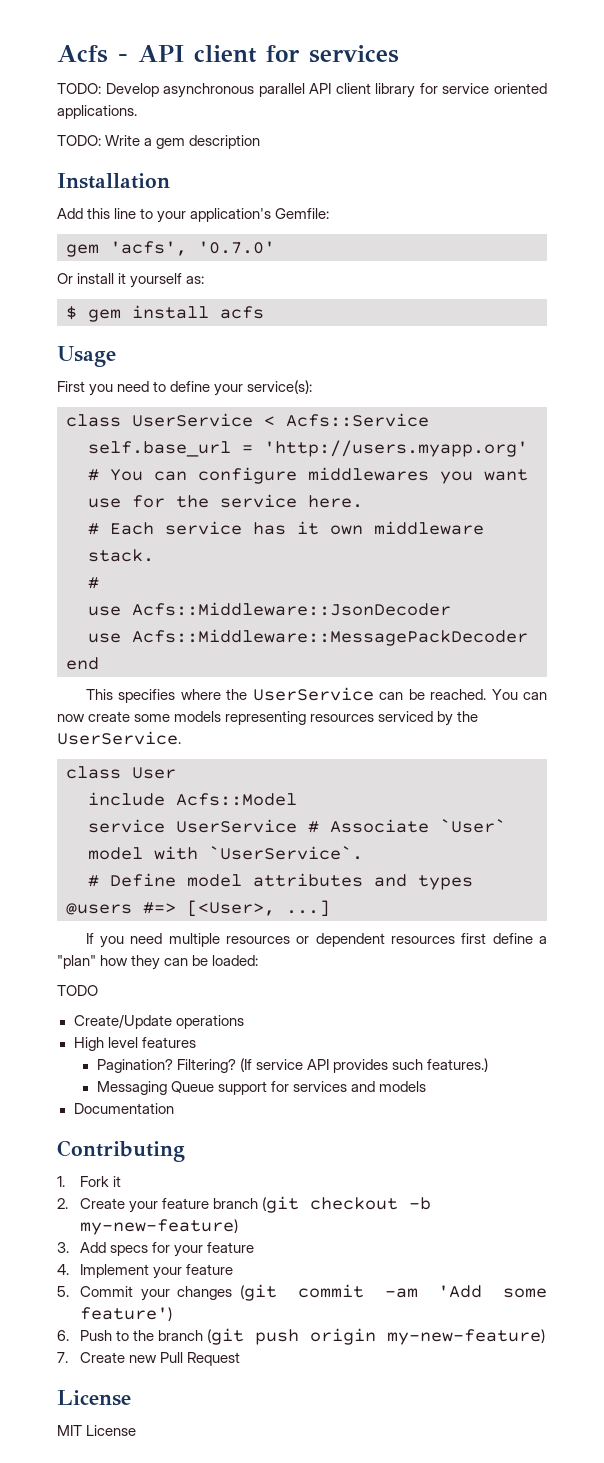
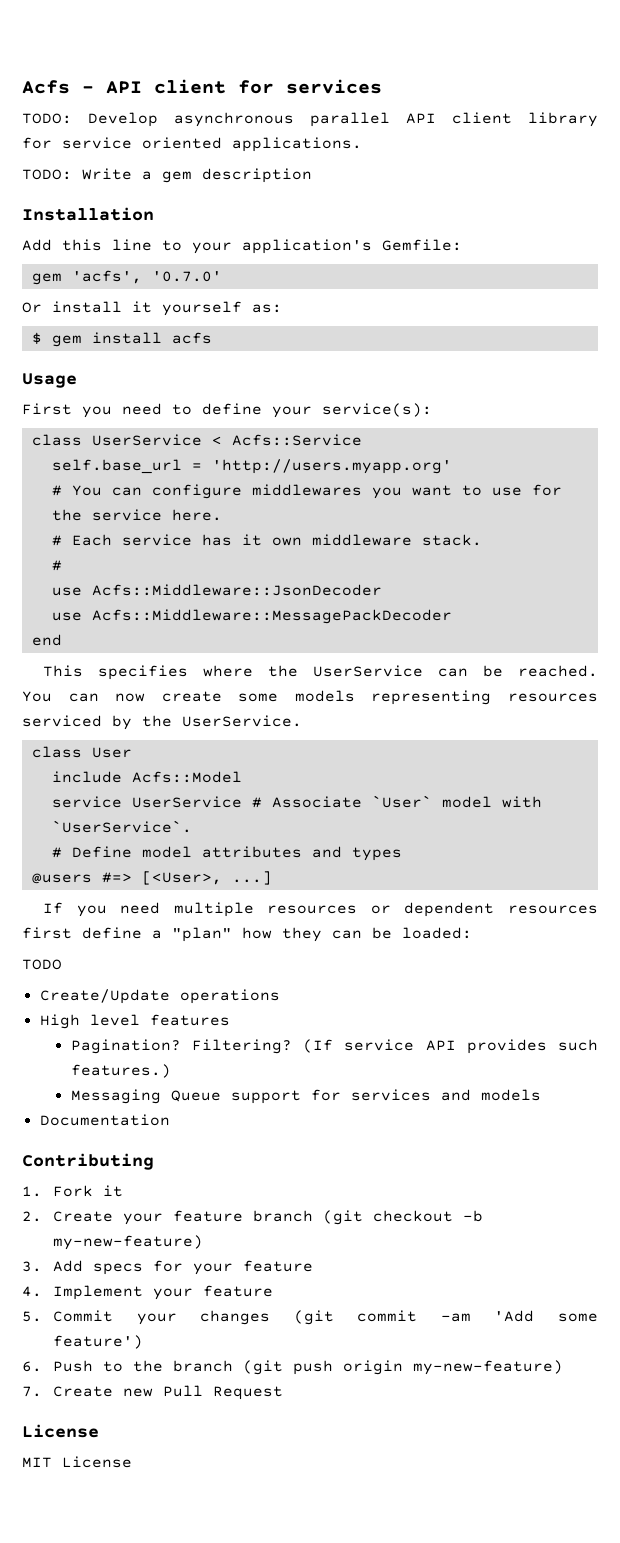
(528, 475) none -> [461,485,482,496] to

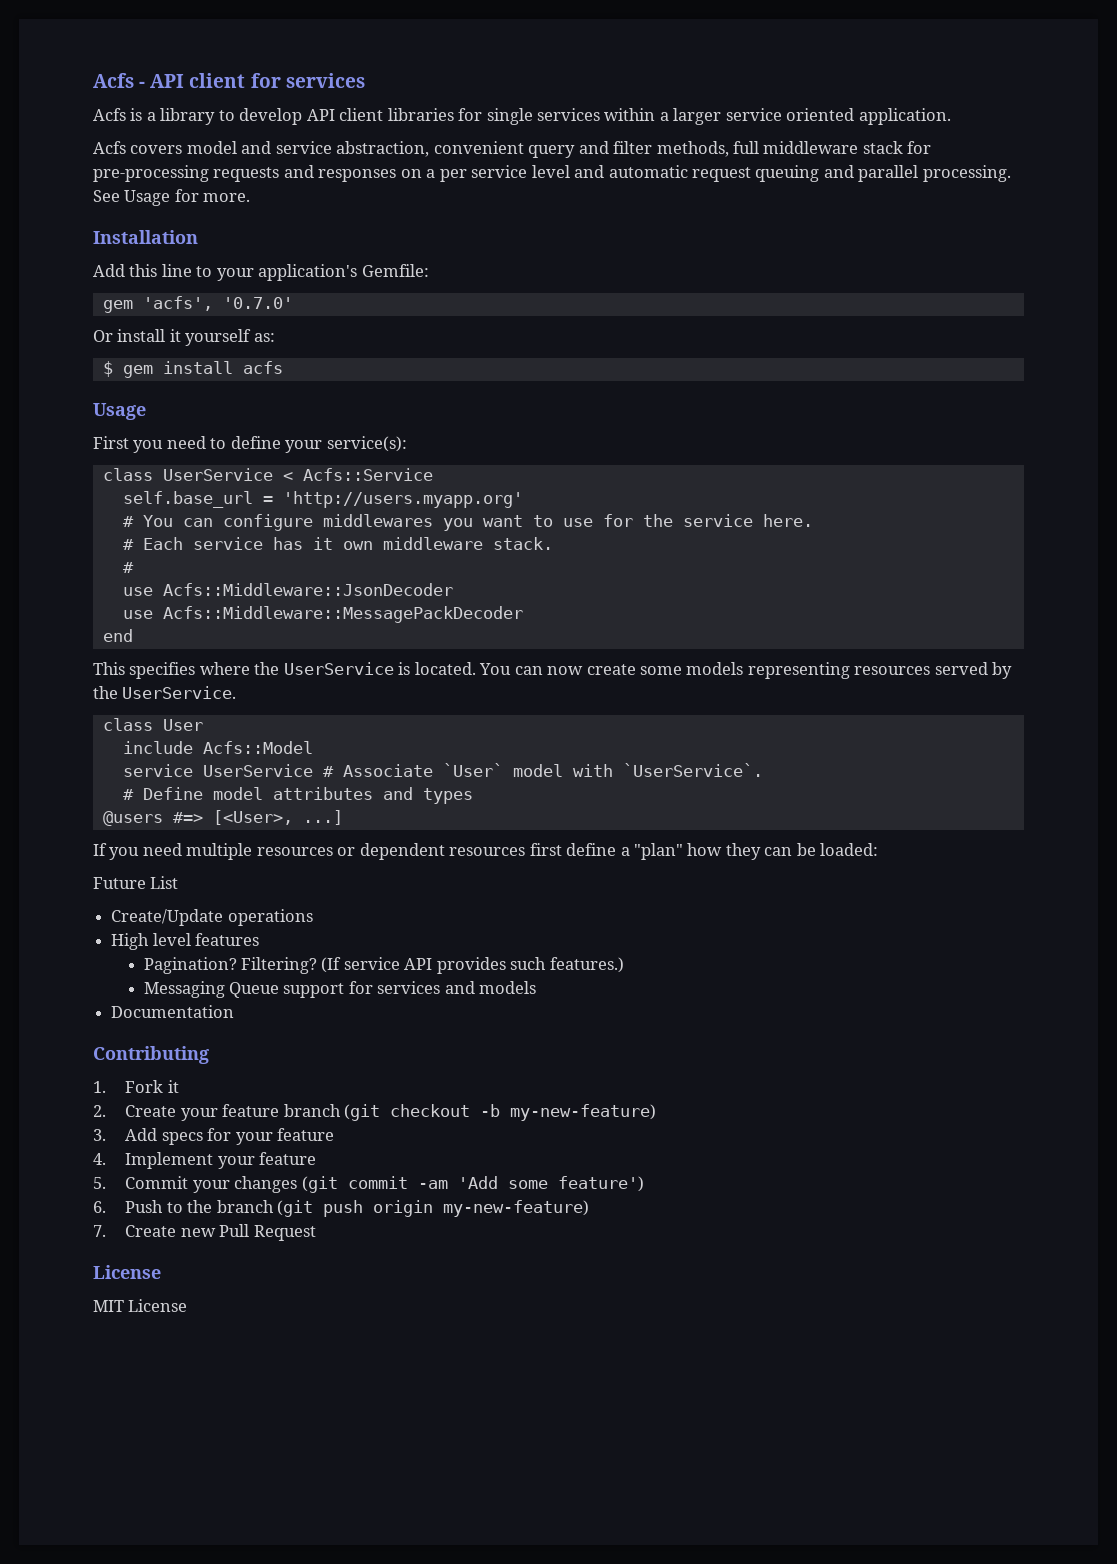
[22,112,598,127] [22,137,362,152] [22,168,312,183] TODO: Develop asynchronous parallel API client library for service oriented applications. // TODO: Write a gem description -> [93,108,951,125] [93,141,932,158] [93,165,1011,182] [93,189,251,206] Acfs is a library to develop API client libraries for single services within a larger service oriented application. // Acfs covers model and service abstraction, convenient query and filter methods, full middleware stack for pre-processing requests and responses on a per service level and automatic request queuing and parallel processing. See Usage for more.
[438,665,598,677] can be reached. -> [398,662,476,675] is located.
[22,715,102,727] serviced -> [934,662,988,675] served
[22,959,62,970] TODO -> [93,876,179,889] Future List

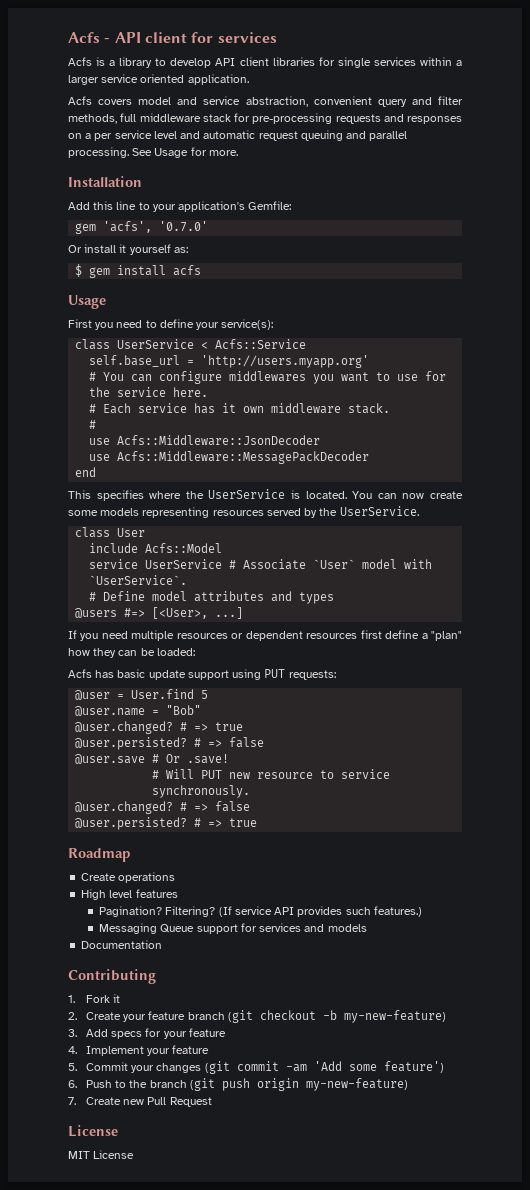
[93,876,179,889] [111,909,224,926] Future List // Create/Update -> [68,669,336,680] [75,689,209,700] [75,705,202,716] [75,721,244,734] [75,737,265,750] [75,754,230,764] [152,769,391,779] [152,785,251,798] [75,801,251,814] [75,817,258,830] [68,848,130,862] [81,873,117,881] Acfs has basic update support using PUT requests: // @user = User.find 5 // @user.name = "Bob" // @user.changed? # => true // @user.persisted? # => false // @user.save # Or .save! // # Will PUT new resource to service synchronously. // @user.changed? # => false // @user.persisted? # => true // Roadmap // Create

